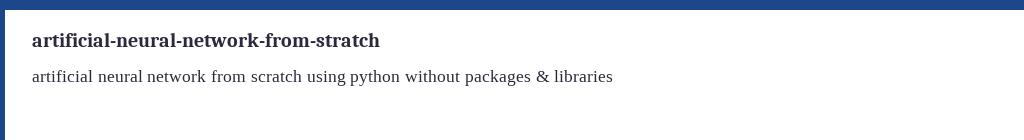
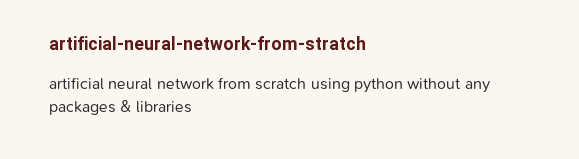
(461, 76) none -> [464,81,490,93] any

